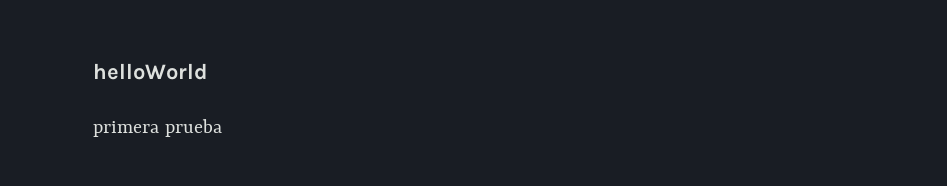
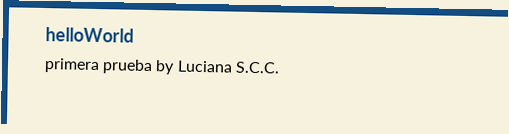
(222, 128) none -> [155,60,280,75] by Luciana S.C.C.

